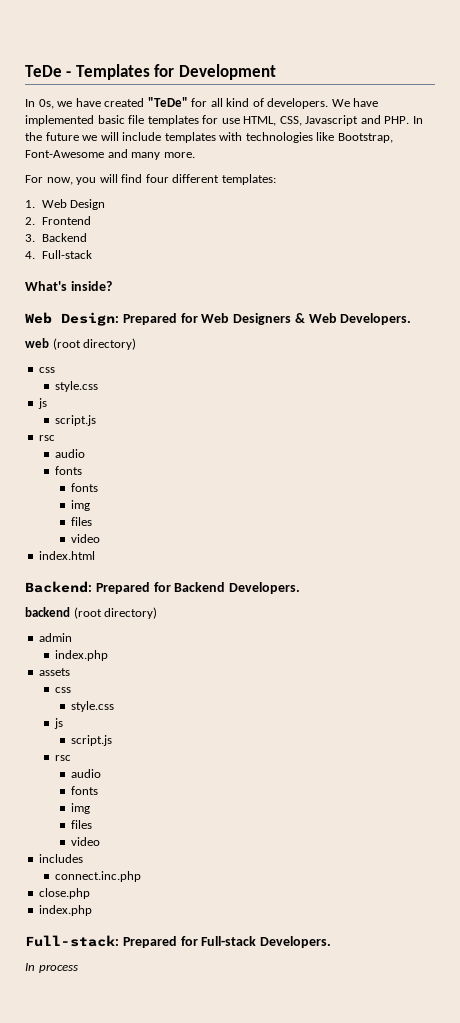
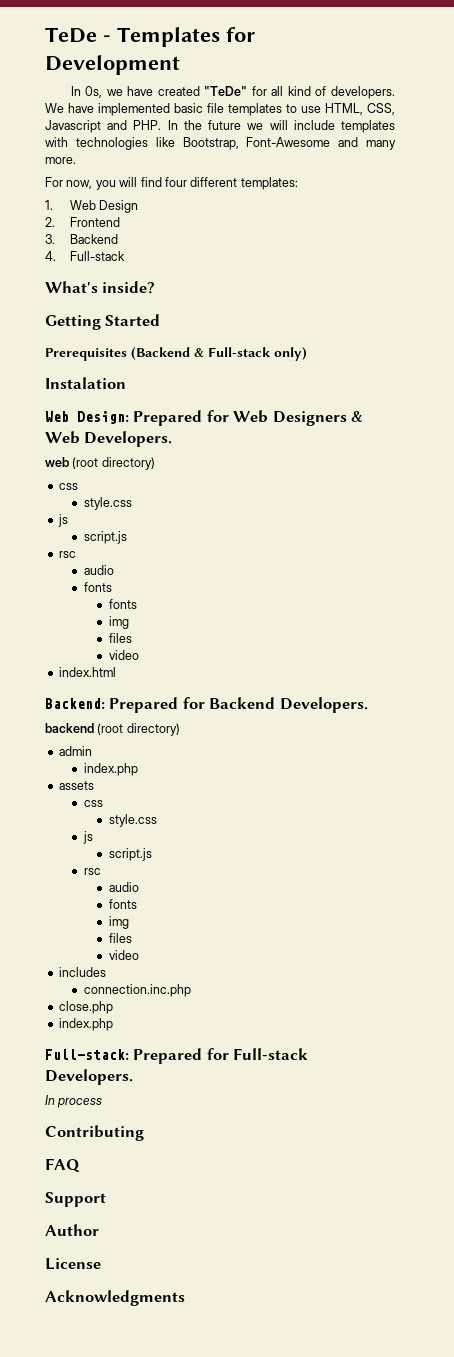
[202,115,219,124] for -> [286,104,297,113] to
(112, 286) none -> [45,314,161,330] [45,347,307,361] [45,377,126,389] // Getting Started // Prerequisites (Backend & Full-stack only) // Instalation
[55,871,142,882] connect.inc.php -> [83,984,191,997] connection.inc.php
(78, 968) none -> [45,1125,144,1141] [45,1158,80,1173] [45,1192,106,1207] [45,1224,99,1236] [45,1258,101,1270] [45,1290,185,1306] // Contributing // FAQ // Support // Author // License // Acknowledgments

